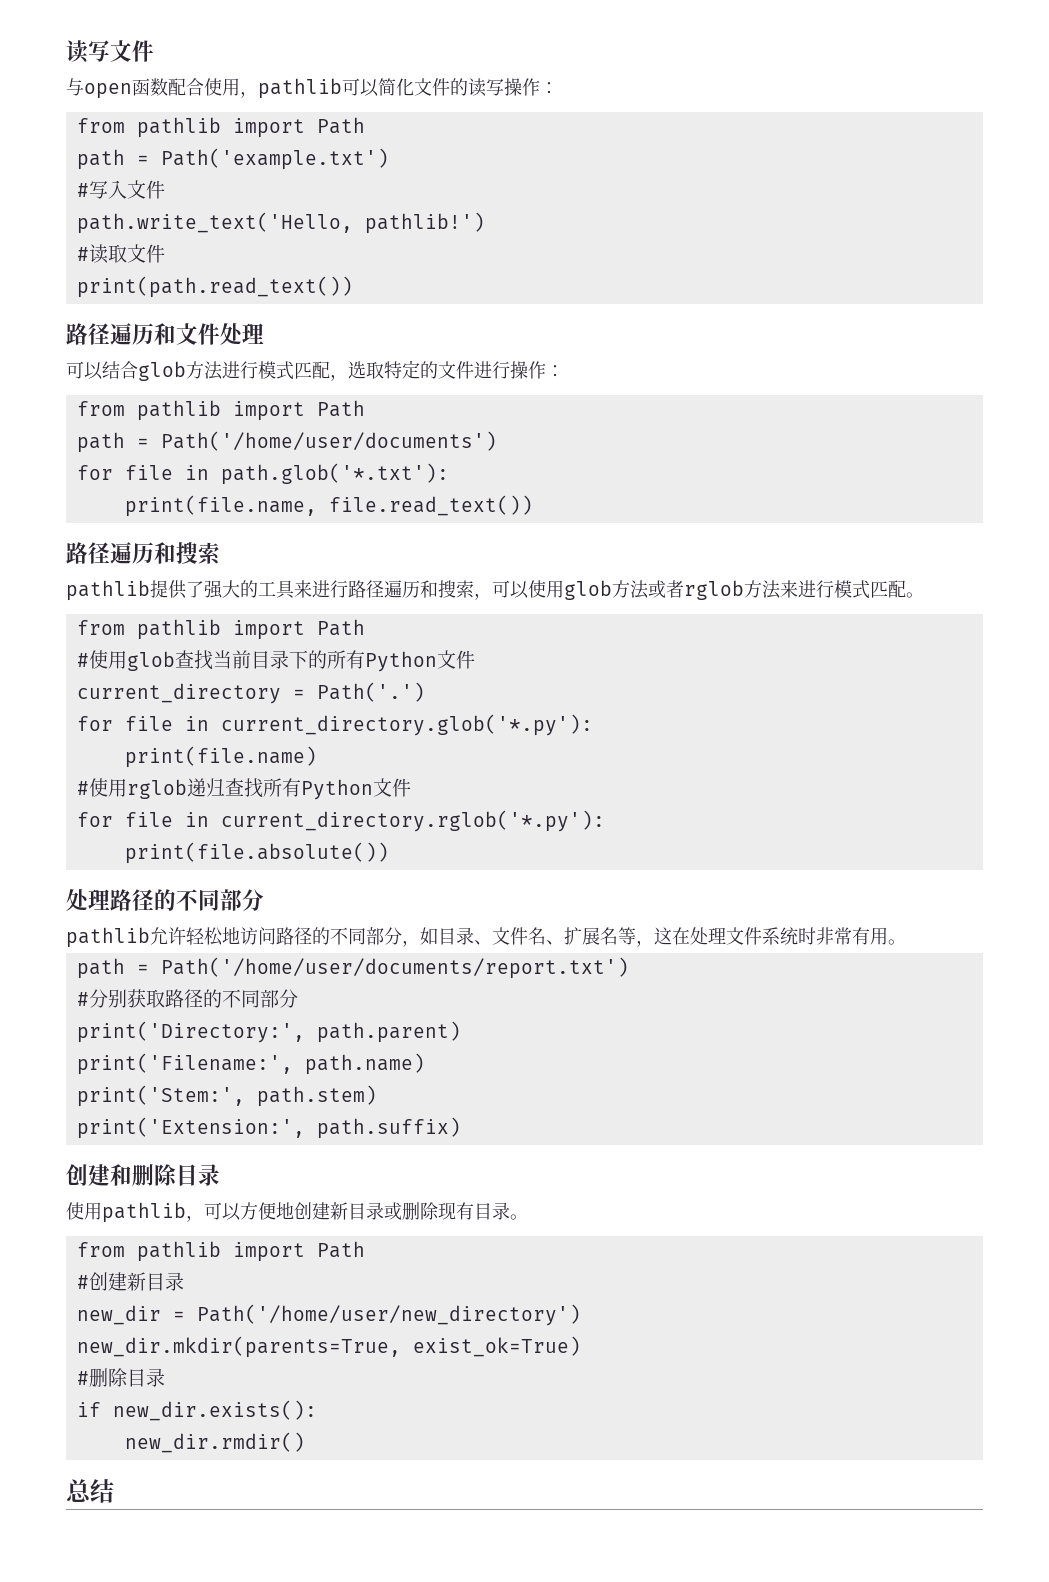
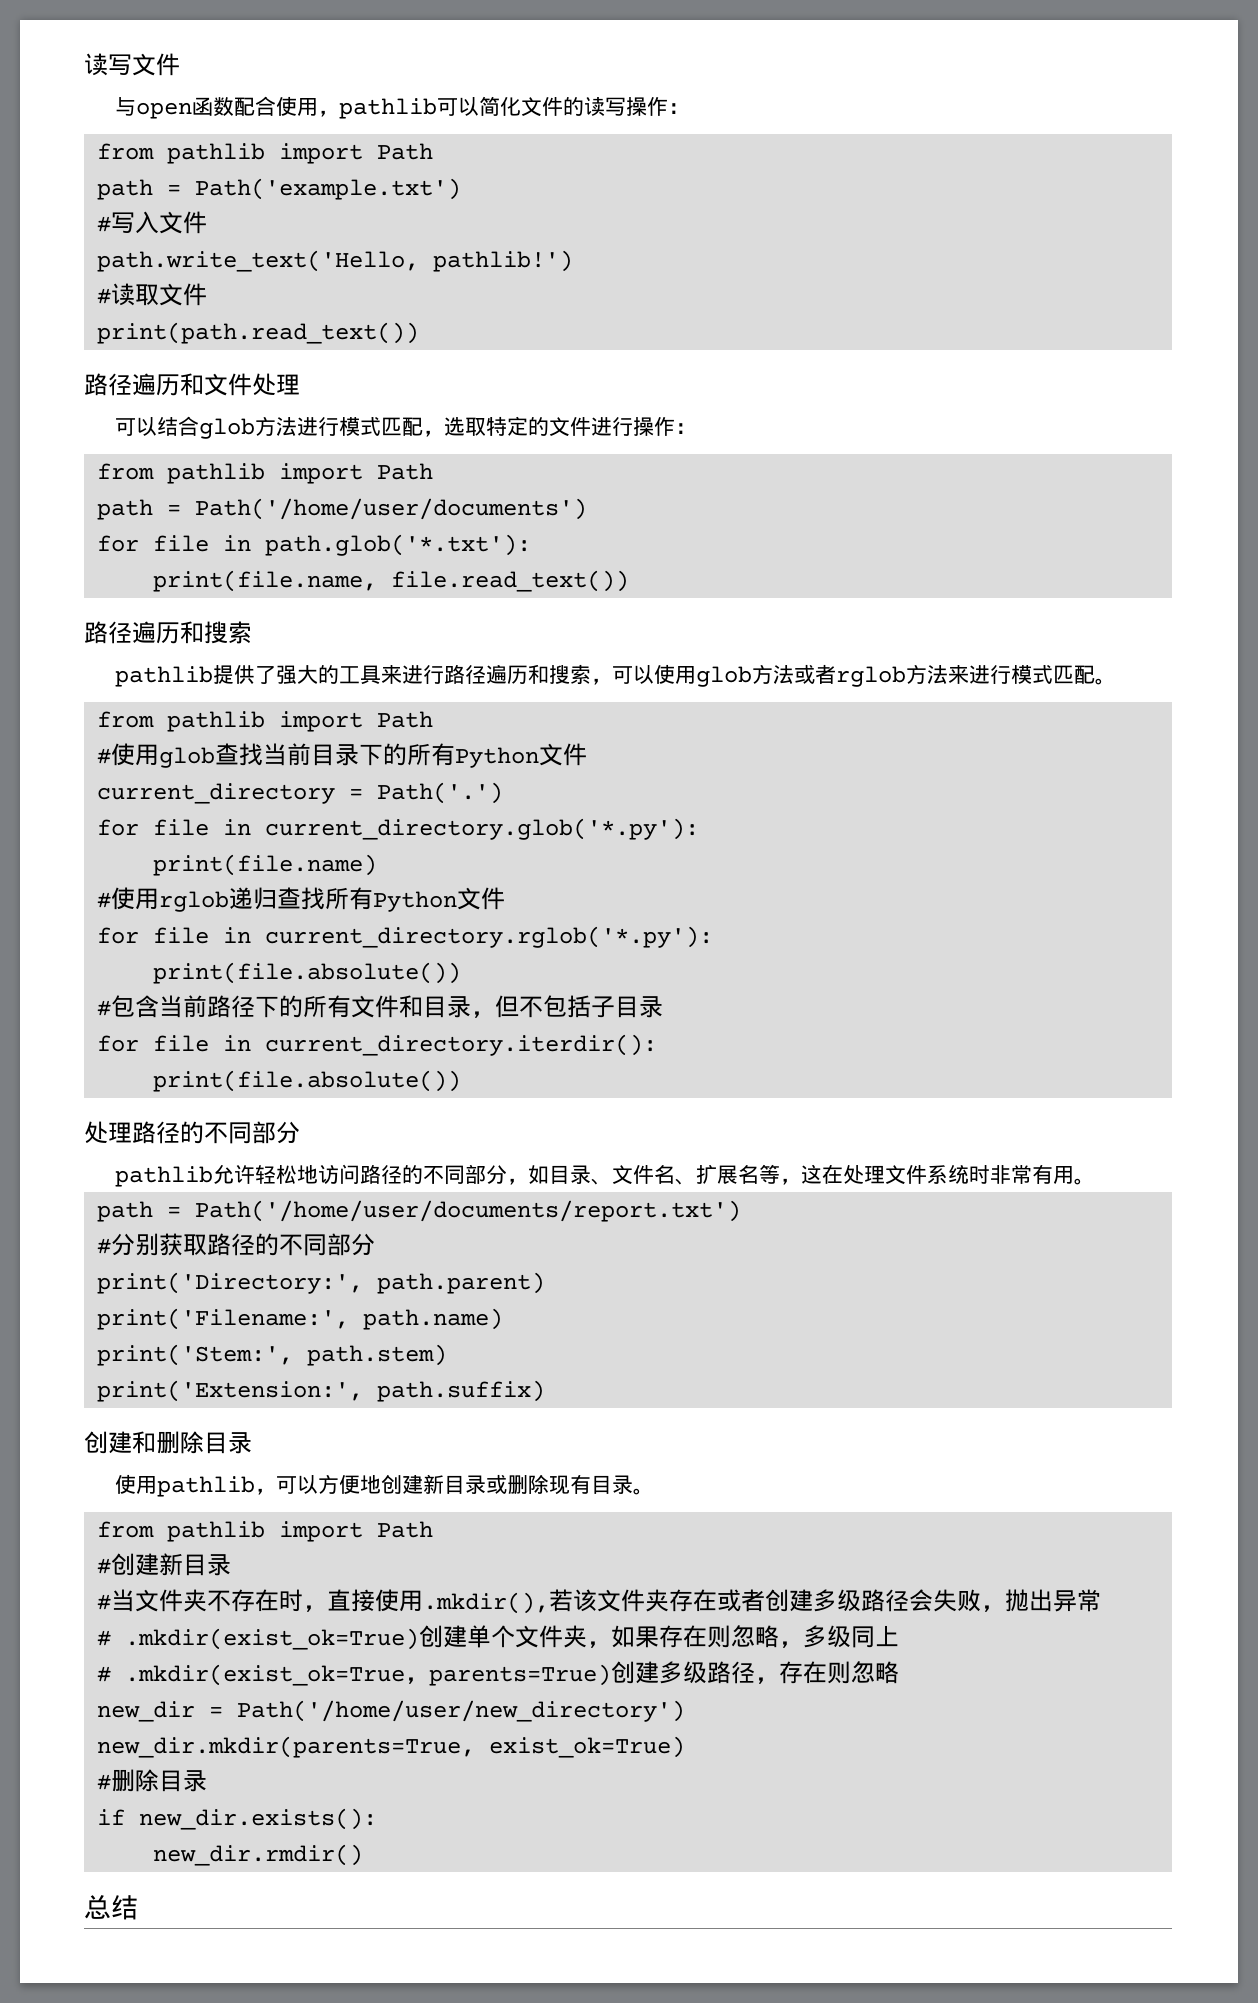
(389, 853) none -> [96,995,663,1018] [96,1034,657,1056] [152,1070,461,1092] // #包含当前路径下的所有文件和目录，但不包括子目录 // for file in current_directory.iterdir(): // print(file.absolute())
(184, 1281) none -> [96,1589,1101,1614] [96,1625,899,1650] [96,1661,899,1686] // #当文件夹不存在时，直接使用.mkdir(),若该文件夹存在或者创建多级路径会失败，抛出异常 // # .mkdir(exist_ok=True)创建单个文件夹，如果存在则忽略，多级同上 // # .mkdir(exist_ok=True，parents=True)创建多级路径，存在则忽略

